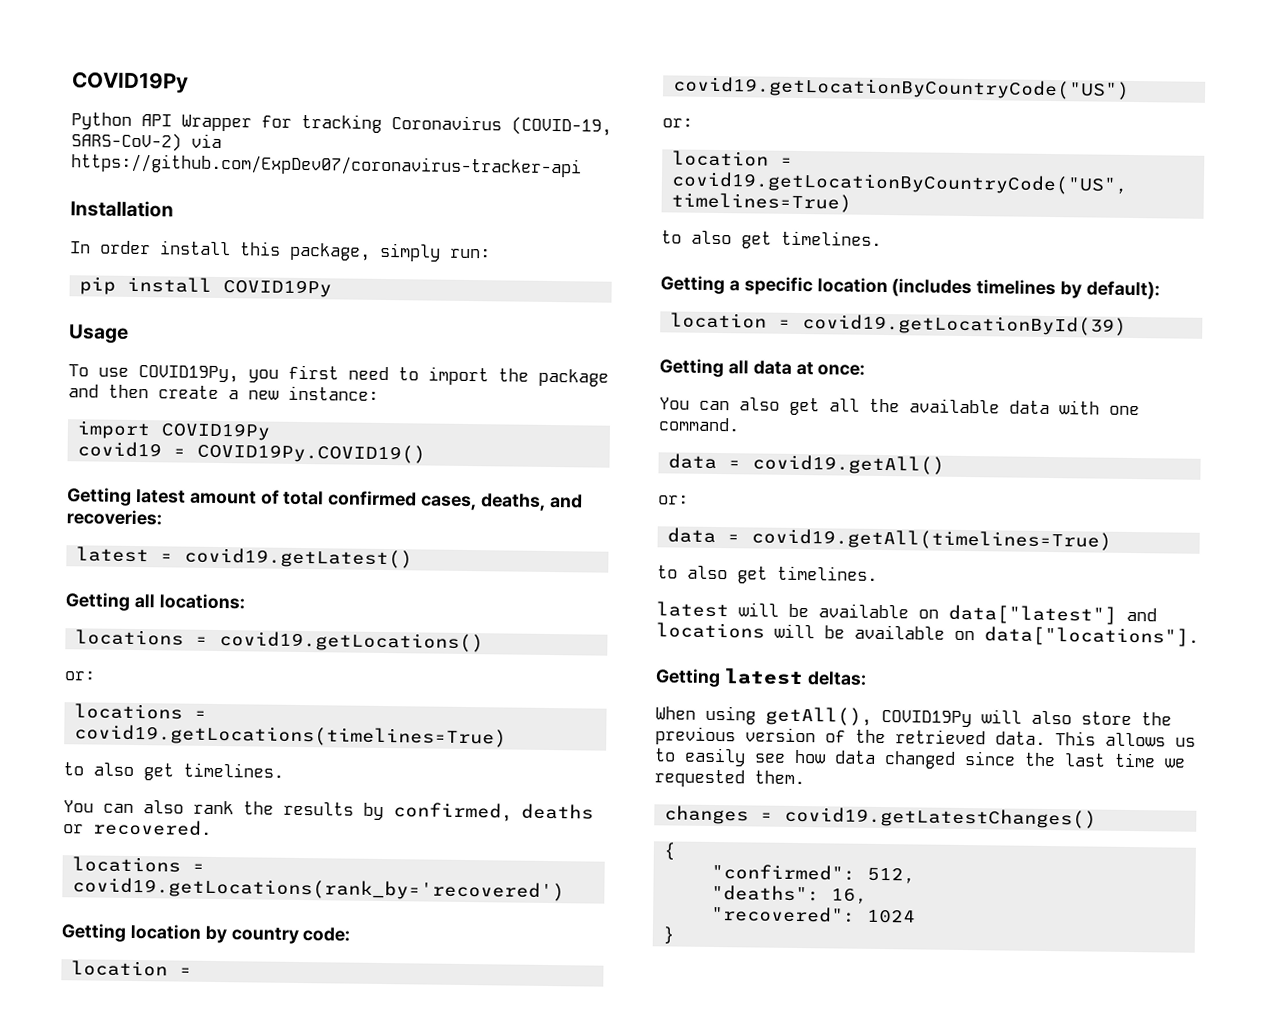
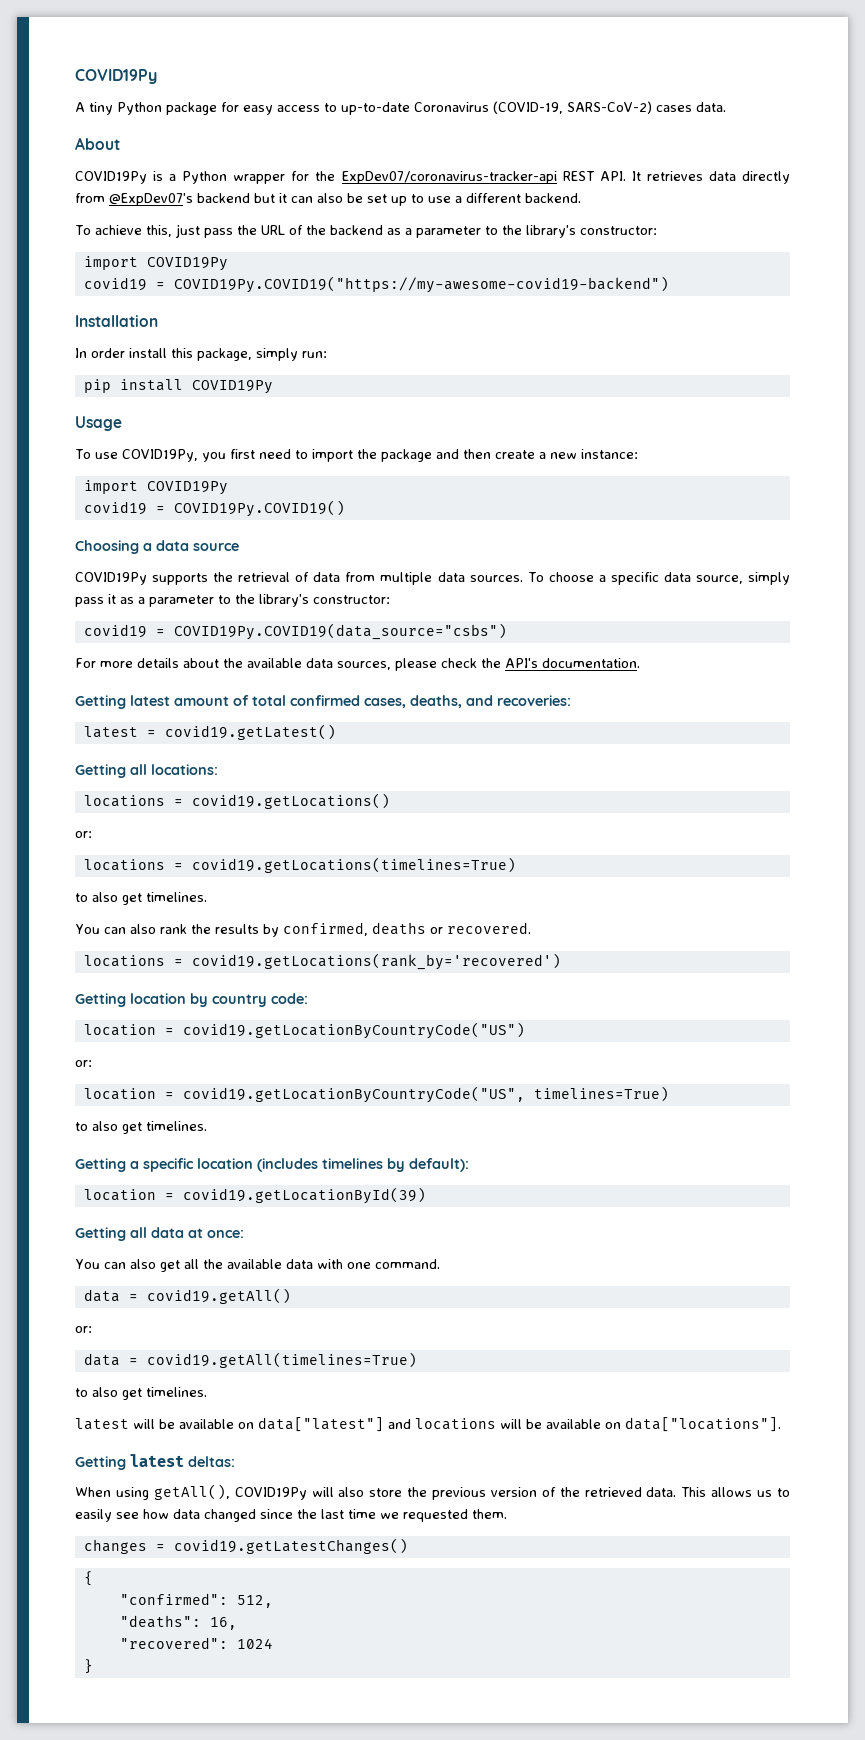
[71,71,189,94] [71,112,612,136] [71,132,222,152] [71,153,582,178] COVID19Py // Python API Wrapper for tracking Coronavirus (COVID-19, SARS-CoV-2) via https://github.com/ExpDev07/coronavirus-tracker-api -> [75,69,157,84] [75,101,726,115] [75,137,120,150] [75,171,791,184] [75,193,581,206] [75,224,657,238] [83,256,228,271] [83,276,669,293] COVID19Py // A tiny Python package for easy access to up-to-date Coronavirus (COVID-19, SARS-CoV-2) cases data. // About // COVID19Py is a Python wrapper for the ExpDev07/coronavirus-tracker-api REST API. It retrieves data directly from @ExpDev07's backend but it can also be set up to use a different backend. // To achieve this, just pass the URL of the backend as a parameter to the library's constructor: // import COVID19Py // covid19 = COVID19Py.COVID19("https://my-awesome-covid19-backend")
(427, 453) none -> [75,540,239,554] [75,572,790,585] [75,594,390,607] [83,623,507,640] [75,658,640,671] // Choosing a data source // COVID19Py supports the retrieval of data from multiple data sources. To choose a specific data source, simply pass it as a parameter to the library's constructor: // covid19 = COVID19Py.COVID19(data_source="csbs") // For more details about the available data sources, please check the API's documentation.

